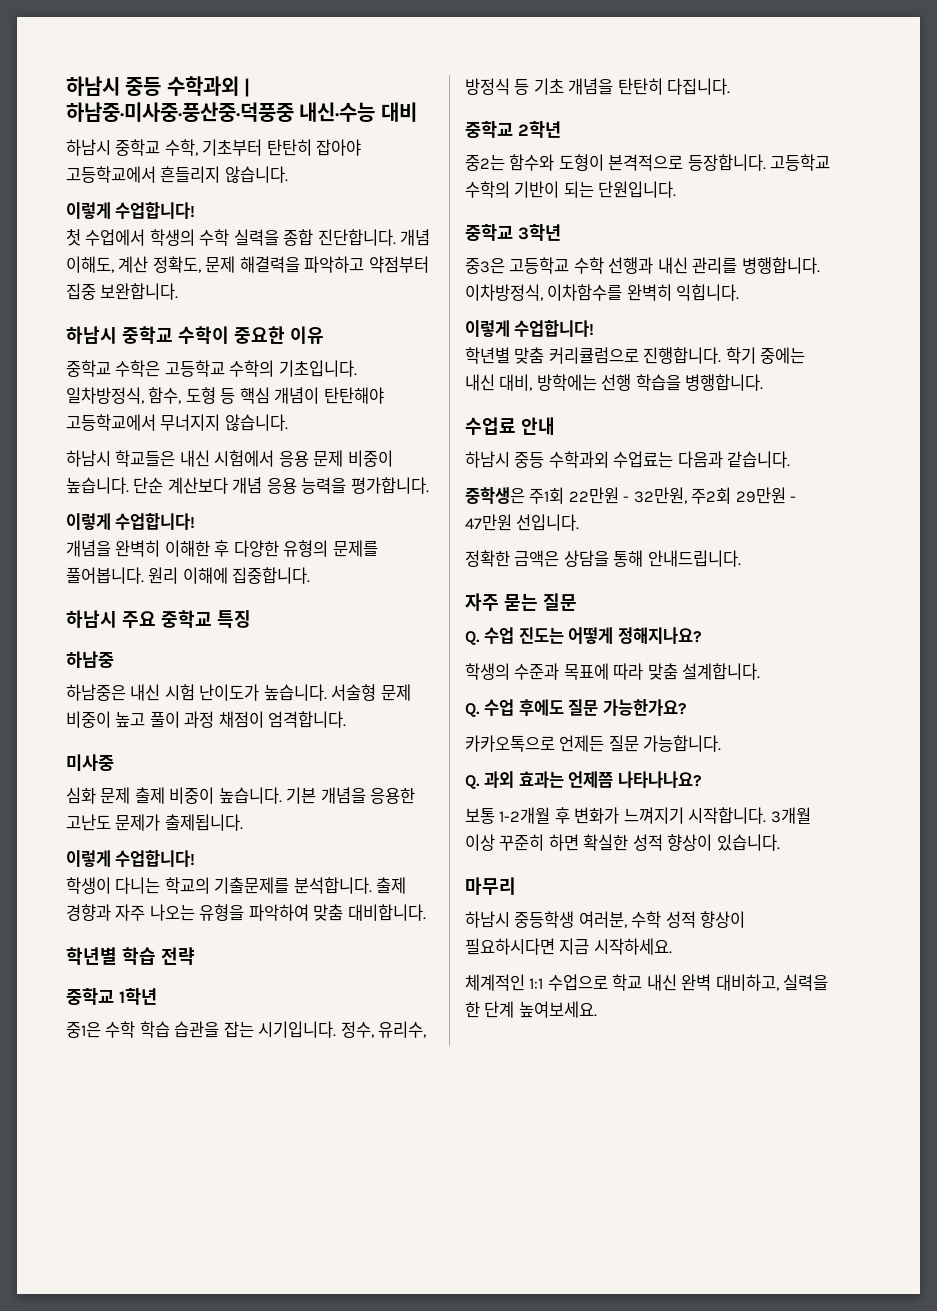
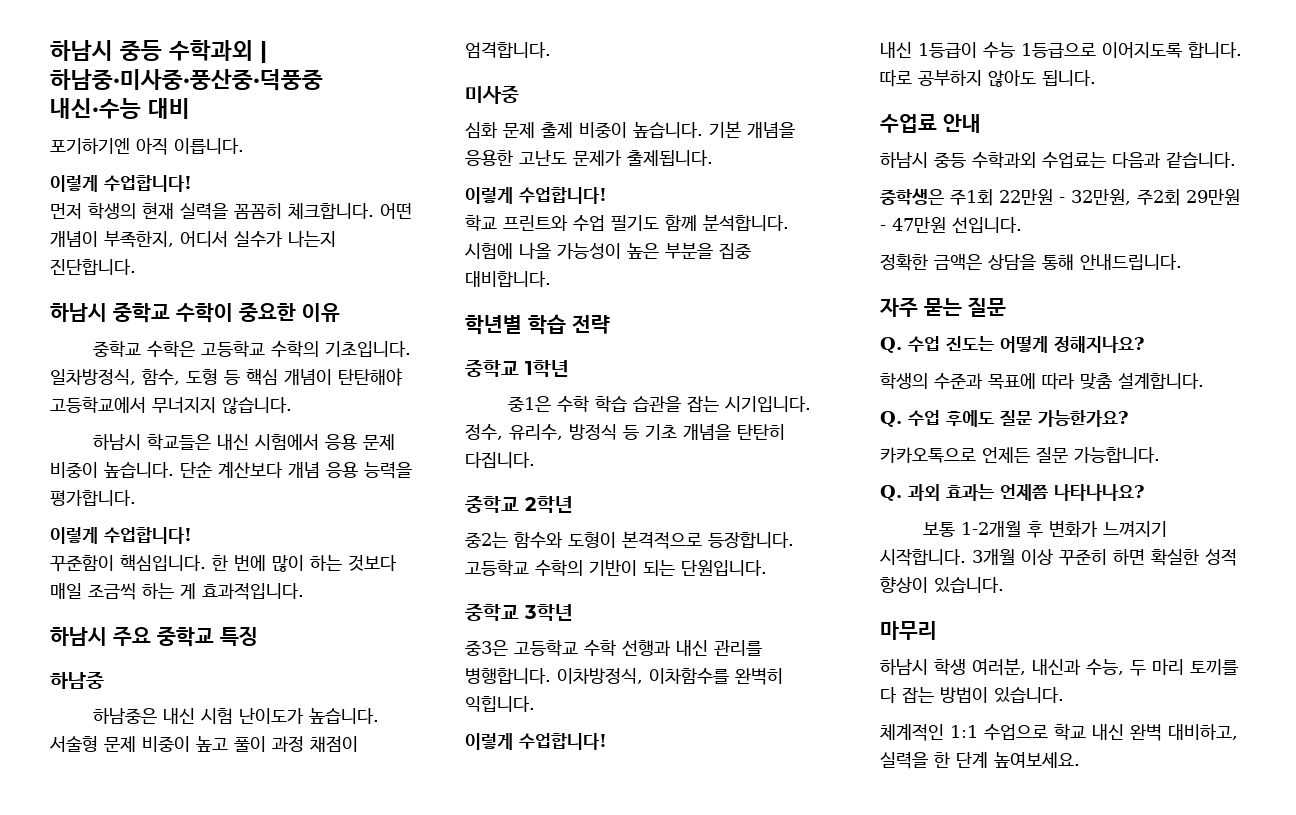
[66,139,362,156] [66,166,288,183] [66,202,196,219] [66,229,431,246] [66,256,429,273] [66,283,179,300] 하남시 중학교 수학, 기초부터 탄탄히 잡아야 고등학교에서 흔들리지 않습니다. // 이렇게 수업합니다! // 첫 수업에서 학생의 수학 실력을 종합 진단합니다. 개념 이해도, 계산 정확도, 문제 해결력을 파악하고 약점부터 집중 보완합니다. -> [50,138,244,155] [50,175,192,192] [50,202,412,220] [50,230,336,248] [50,259,136,275] 포기하기엔 아직 이릅니다. // 이렇게 수업합니다! // 먼저 학생의 현재 실력을 꼼꼼히 체크합니다. 어떤 개념이 부족한지, 어디서 실수가 나는지 진단합니다.
[66,540,378,557] [66,567,311,584] 개념을 완벽히 이해한 후 다양한 유형의 문제를 풀어봅니다. 원리 이해에 집중합니다. -> [50,554,397,572] [50,583,304,600] 꾸준함이 핵심입니다. 한 번에 많이 하는 것보다 매일 조금씩 하는 게 효과적입니다.
[66,877,407,894] [66,904,344,921] 학생이 다니는 학교의 기출문제를 분석합니다. 출제 경향과 자주 나오는 유형을 파악하여 맞춤 -> [465,214,789,231] [465,242,751,259] 학교 프린트와 수업 필기도 함께 분석합니다. 시험에 나올 가능성이 높은 부분을 집중
[465,347,806,364] [465,374,764,391] 학년별 맞춤 커리큘럼으로 진행합니다. 학기 중에는 내신 대비, 방학에는 선행 학습을 병행합니다. -> [880,42,1242,58] [880,70,1096,87] 내신 1등급이 수능 1등급으로 이어지도록 합니다. 따로 공부하지 않아도 됩니다.
[514,911,746,928] [465,938,672,955] 중등학생 여러분, 수학 성적 향상이 필요하시다면 지금 시작하세요. -> [934,658,1238,676] [880,687,1064,703] 학생 여러분, 내신과 수능, 두 마리 토끼를 다 잡는 방법이 있습니다.

